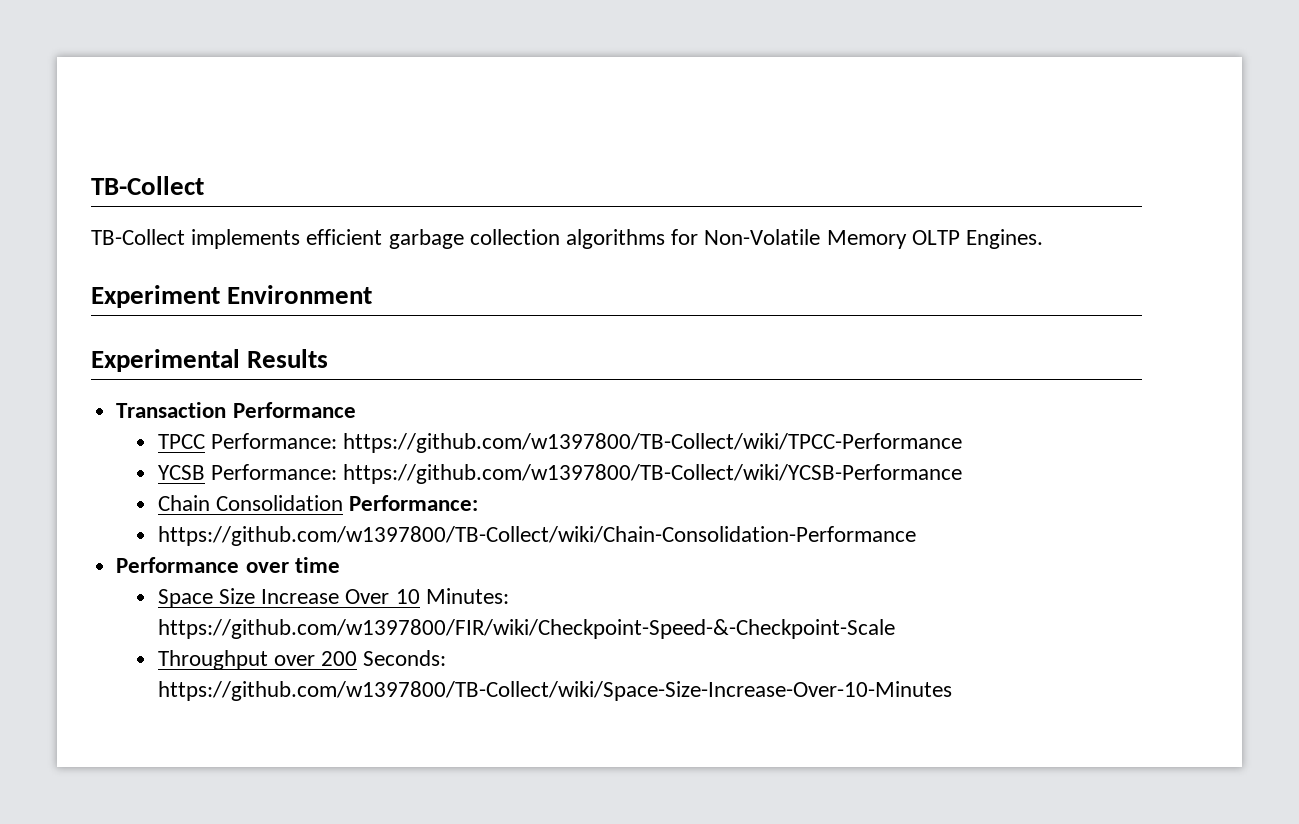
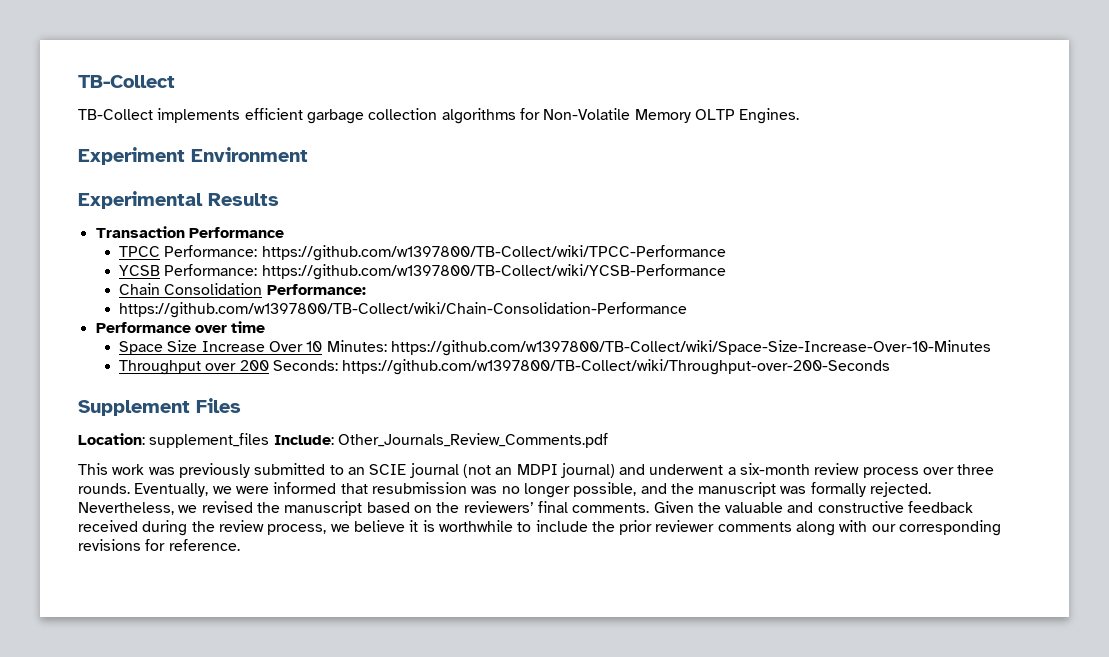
[157,619,895,639] https://github.com/w1397800/FIR/wiki/Checkpoint-Speed-&-Checkpoint-Scale -> [391,340,992,356] https://github.com/w1397800/TB-Collect/wiki/Space-Size-Increase-Over-10-Minutes
[157,681,952,701] https://github.com/w1397800/TB-Collect/wiki/Space-Size-Increase-Over-10-Minutes -> [342,359,891,375] [78,398,241,416] [78,433,608,448] [78,463,995,478] [78,482,932,498] [78,501,974,516] [78,520,1002,536] [78,539,240,551] https://github.com/w1397800/TB-Collect/wiki/Throughput-over-200-Seconds // Supplement Files // Location: supplement_files Include: Other_Journals_Review_Comments.pdf // This work was previously submitted to an SCIE journal (not an MDPI journal) and underwent a six-month review process over three rounds. Eventually, we were informed that resubmission was no longer possible, and the manuscript was formally rejected. Nevertheless, we revised the manuscript based on the reviewers’ final comments. Given the valuable and constructive feedback received during the review process, we believe it is worthwhile to include the prior reviewer comments along with our corresponding revisions for reference.

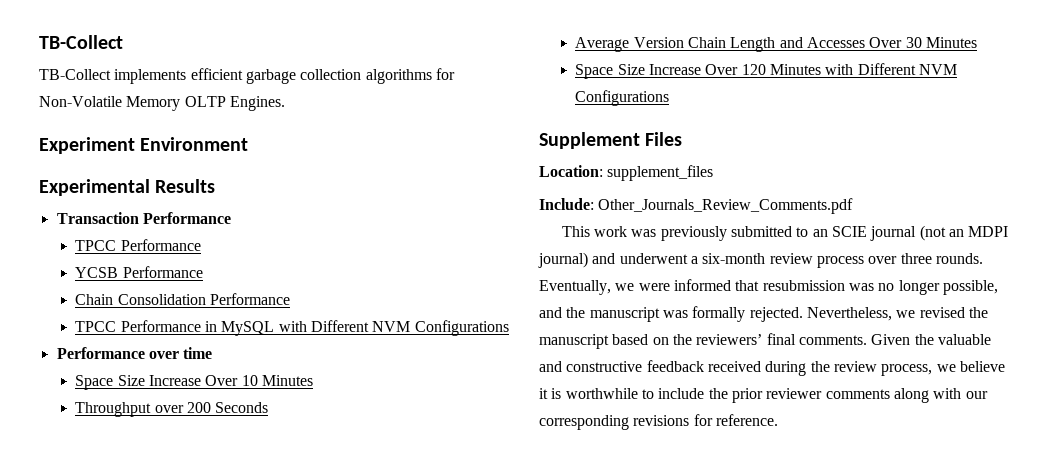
[164,245,726,261] Performance: https://github.com/w1397800/TB-Collect/wiki/TPCC-Performance -> [120,239,201,251] Performance
[164,264,726,280] Performance: https://github.com/w1397800/TB-Collect/wiki/YCSB-Performance -> [122,266,203,278] Performance
[266,284,366,295] [119,302,688,318] Performance: // https://github.com/w1397800/TB-Collect/wiki/Chain-Consolidation-Performance -> [209,293,290,305] [75,320,509,336] Performance // TPCC Performance in MySQL with Different NVM Configurations
[326,340,992,356] Minutes: https://github.com/w1397800/TB-Collect/wiki/Space-Size-Increase-Over-10-Minutes -> [261,375,313,386] Minutes
[273,359,891,375] Seconds: https://github.com/w1397800/TB-Collect/wiki/Throughput-over-200-Seconds -> [215,402,269,413] [575,37,977,52] [575,63,957,79] [575,90,670,106] Seconds // Average Version Chain Length and Accesses Over 30 Minutes // Space Size Increase Over 120 Minutes with Different NVM Configurations
(270, 440) none -> (714, 173) //

